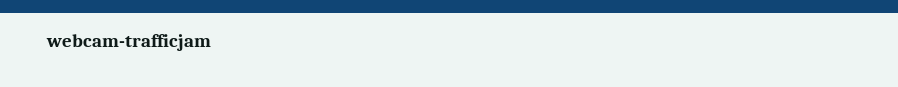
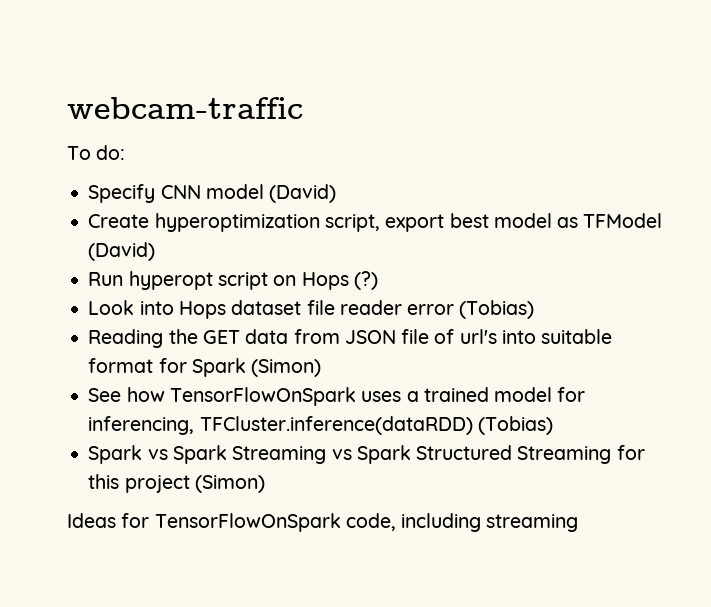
[46,34,211,51] webcam-trafficjam -> [67,97,303,119] [67,145,126,160] [88,184,337,203] [88,213,663,232] [88,242,156,261] [88,271,378,290] [88,300,535,319] [88,329,613,348] [88,358,322,377] [88,387,586,406] [88,416,553,435] [88,445,645,464] [88,474,265,493] [67,513,579,532] webcam-traffic // To do: // Specify CNN model (David) // Create hyperoptimization script, export best model as TFModel (David) // Run hyperopt script on Hops (?) // Look into Hops dataset file reader error (Tobias) // Reading the GET data from JSON file of url's into suitable format for Spark (Simon) // See how TensorFlowOnSpark uses a trained model for inferencing, TFCluster.inference(dataRDD) (Tobias) // Spark vs Spark Streaming vs Spark Structured Streaming for this project (Simon) // Ideas for TensorFlowOnSpark code, including streaming

